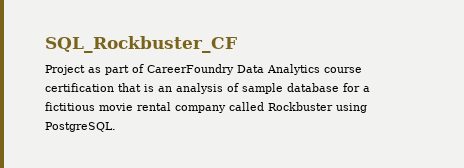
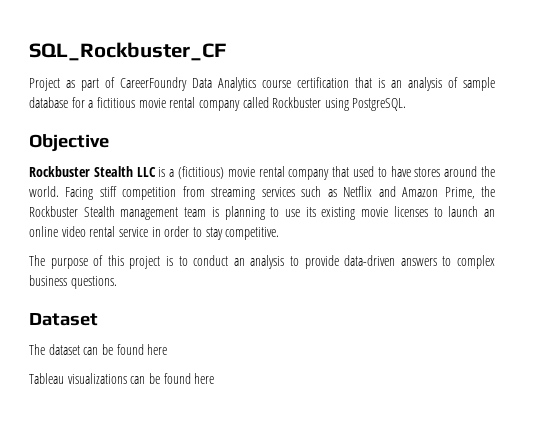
(116, 127) none -> [29,134,109,152] [29,166,496,180] [29,186,495,200] [29,206,496,220] [29,226,280,240] [29,255,496,269] [29,275,117,289] [29,313,98,326] [29,344,168,355] [29,373,215,384] // Objective // Rockbuster Stealth LLC is a (fictitious) movie rental company that used to have stores around the world. Facing stiff competition from streaming services such as Netflix and Amazon Prime, the Rockbuster Stealth management team is planning to use its existing movie licenses to launch an online video rental service in order to stay competitive. // The purpose of this project is to conduct an analysis to provide data-driven answers to complex business questions. // Dataset // The dataset can be found here // Tableau visualizations can be found here

